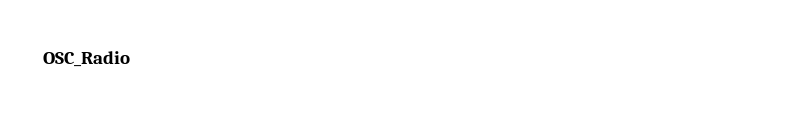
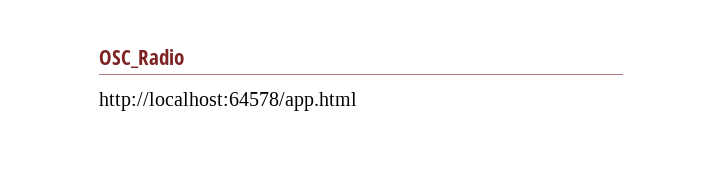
(130, 59) none -> [99,92,357,111] // http://localhost:64578/app.html

